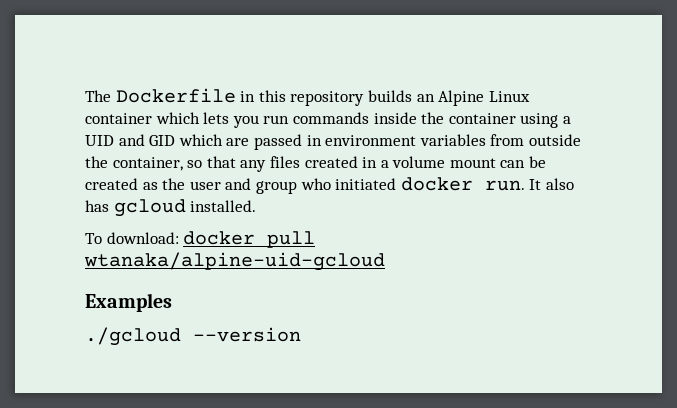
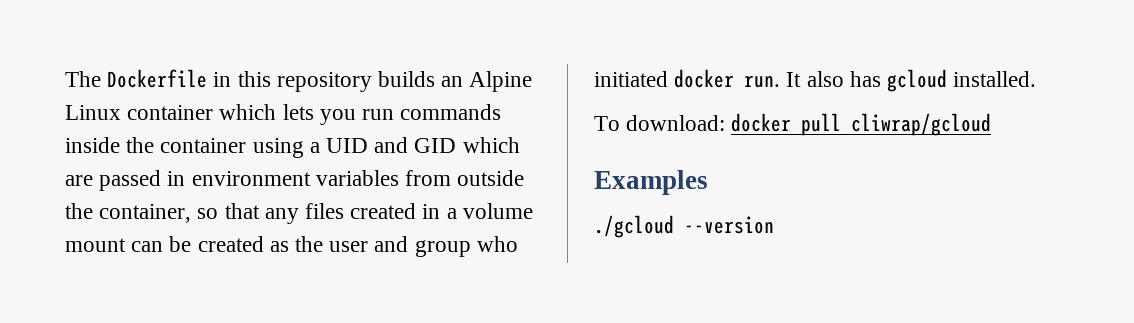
[84,252,385,271] wtanaka/alpine-uid-gcloud -> [851,113,992,136] cliwrap/gcloud

